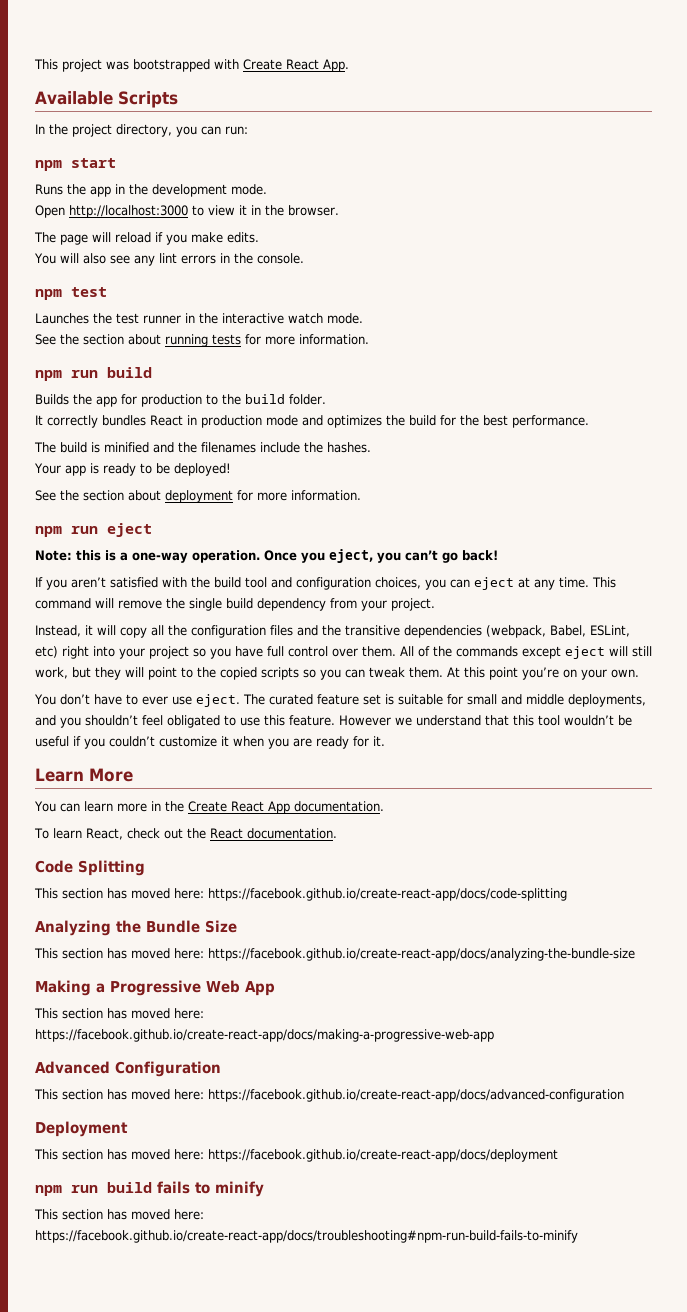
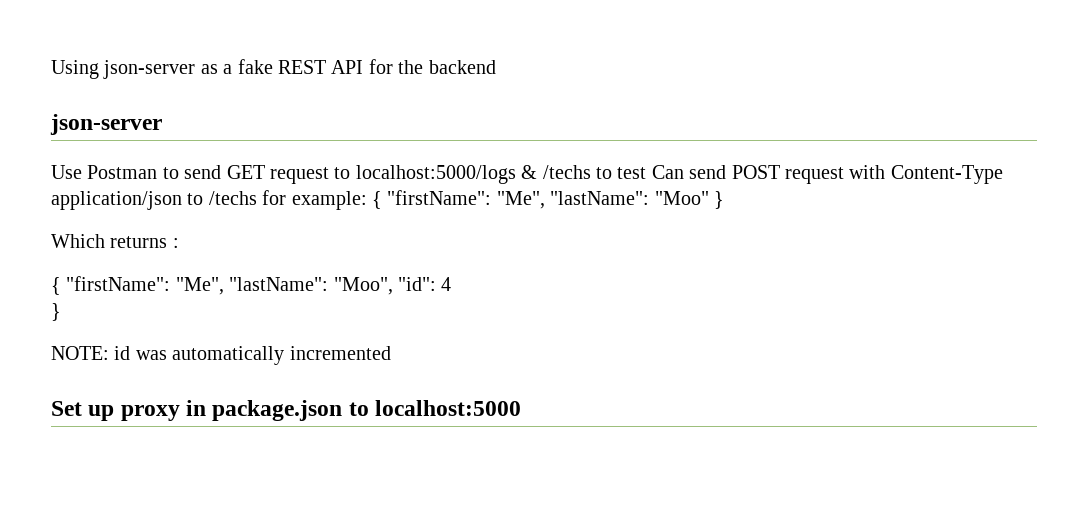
[34,59,349,72] [35,91,178,108] [35,124,248,137] [35,158,116,171] [35,184,267,197] [35,205,339,218] [34,232,259,245] [34,253,304,266] [35,287,107,300] [35,313,363,324] [35,334,369,347] [35,367,152,381] [35,394,326,407] [35,415,589,428] [34,442,371,453] [34,463,231,476] [35,490,361,503] [35,523,152,537] [35,549,498,563] [35,577,616,590] [35,598,435,611] [35,625,630,638] [35,646,652,659] [35,667,639,680] [34,694,646,707] [35,715,632,728] [35,736,385,749] [35,768,133,782] [34,801,384,814] [34,828,337,840] [35,860,145,876] [34,888,567,901] [35,920,237,936] [34,948,635,961] [35,980,275,996] [34,1008,204,1019] [35,1029,494,1042] [35,1061,221,1077] [34,1089,624,1102] [35,1121,128,1137] [34,1149,558,1162] [35,1181,264,1197] [34,1209,204,1220] [35,1230,578,1243] This project was bootstrapped with Create React App. // Available Scripts // In the project directory, you can run: // npm start // Runs the app in the development mode. // Open http://localhost:3000 to view it in the browser. // The page will reload if you make edits. // You will also see any lint errors in the console. // npm test // Launches the test runner in the interactive watch mode. // See the section about running tests for more information. // npm run build // Builds the app for production to the build folder. // It correctly bundles React in production mode and optimizes the build for the best performance. // The build is minified and the filenames include the hashes. // Your app is ready to be deployed! // See the section about deployment for more information. // npm run eject // Note: this is a one-way operation. Once you eject, you can’t go back! // If you aren’t satisfied with the build tool and configuration choices, you can eject at any time. This command will remove the single build dependency from your project. // Instead, it will copy all the configuration files and the transitive dependencies (webpack, Babel, ESLint, etc) right into your project so you have full control over them. All of the commands except eject will still work, but they will point to the copied scripts so you can tweak them. At this point you’re on your own. // You don’t have to ever use eject. The curated feature set is suitable for small and middle deployments, and you shouldn’t feel obligated to use this feature. However we understand that this tool wouldn’t be useful if you couldn’t customize it when you are ready for it. // Learn More // You can learn more in the Create React App documentation. // To learn React, check out the React documentation. // Code Splitting // This section has moved here: https://facebook.github.io/create-react-app/docs/code-splitting // Analyzing the Bundle Size // This section has moved here: https://facebook.github.io/create-react-app/docs/analyzing-the-bundle-size // Making a Progressive Web App // This section has moved here: https://facebook.github.io/create-react-app/docs/making-a-progressive-web-app // Advanced Configuration // This section has moved here: https://facebook.github.io/create-react-app/docs/advanced-configuration // Deployment // This section has moved here: https://facebook.github.io/create-react-app/docs/deployment // npm run build fails to minify // This section has moved here: https://facebook.github.io/create-react-app/docs/troubleshooting#npm-run-build-fails-to-minify -> [51,59,496,79] [50,114,162,135] [51,165,1003,184] [51,190,724,210] [51,234,179,248] [51,276,452,295] [51,303,61,321] [51,346,391,365] [51,400,522,421] Using json-server as a fake REST API for the backend // json-server // Use Postman to send GET request to localhost:5000/logs & /techs to test Can send POST request with Content-Type application/json to /techs for example: { "firstName": "Me", "lastName": "Moo" } // Which returns : // { "firstName": "Me", "lastName": "Moo", "id": 4 // } // NOTE: id was automatically incremented // Set up proxy in package.json to localhost:5000

